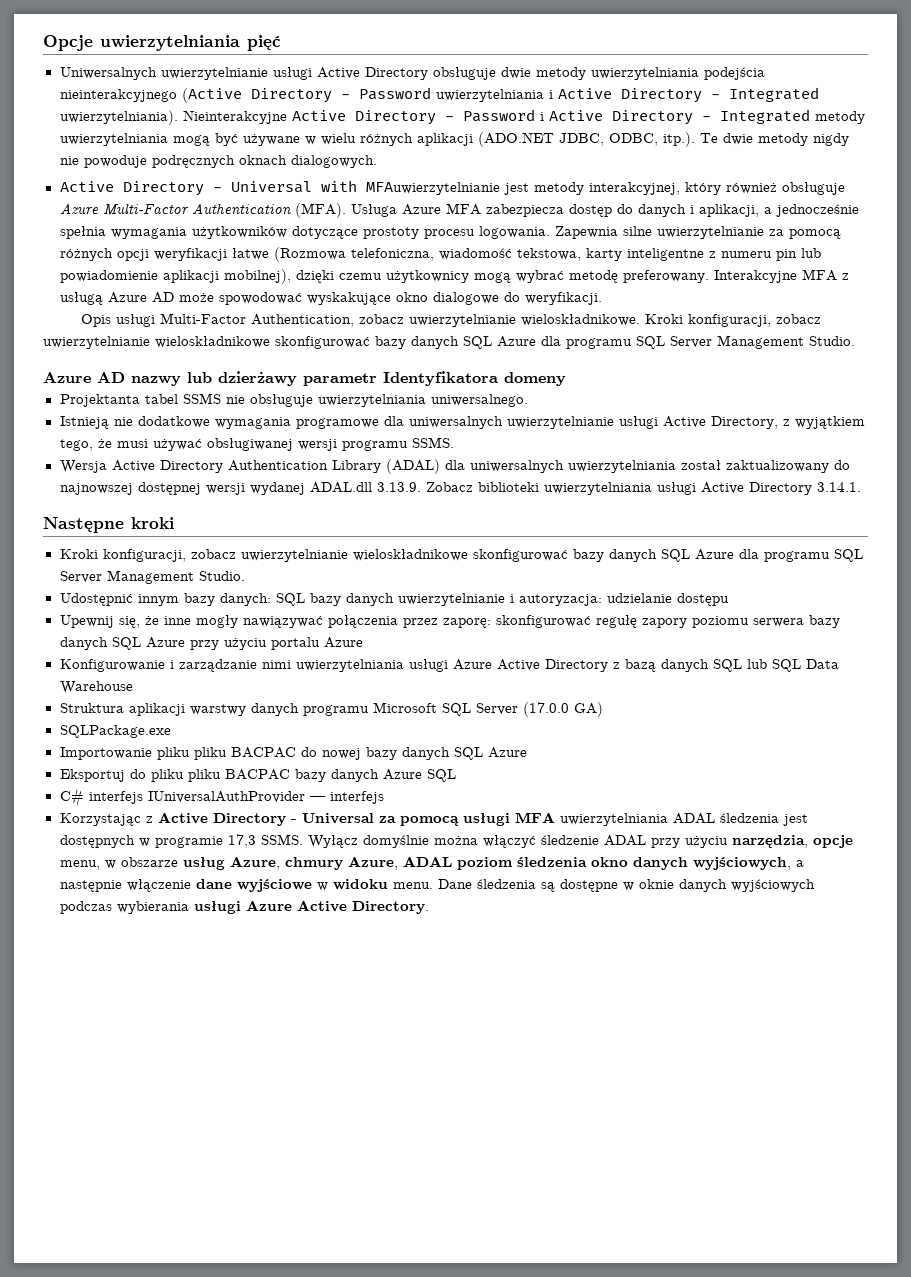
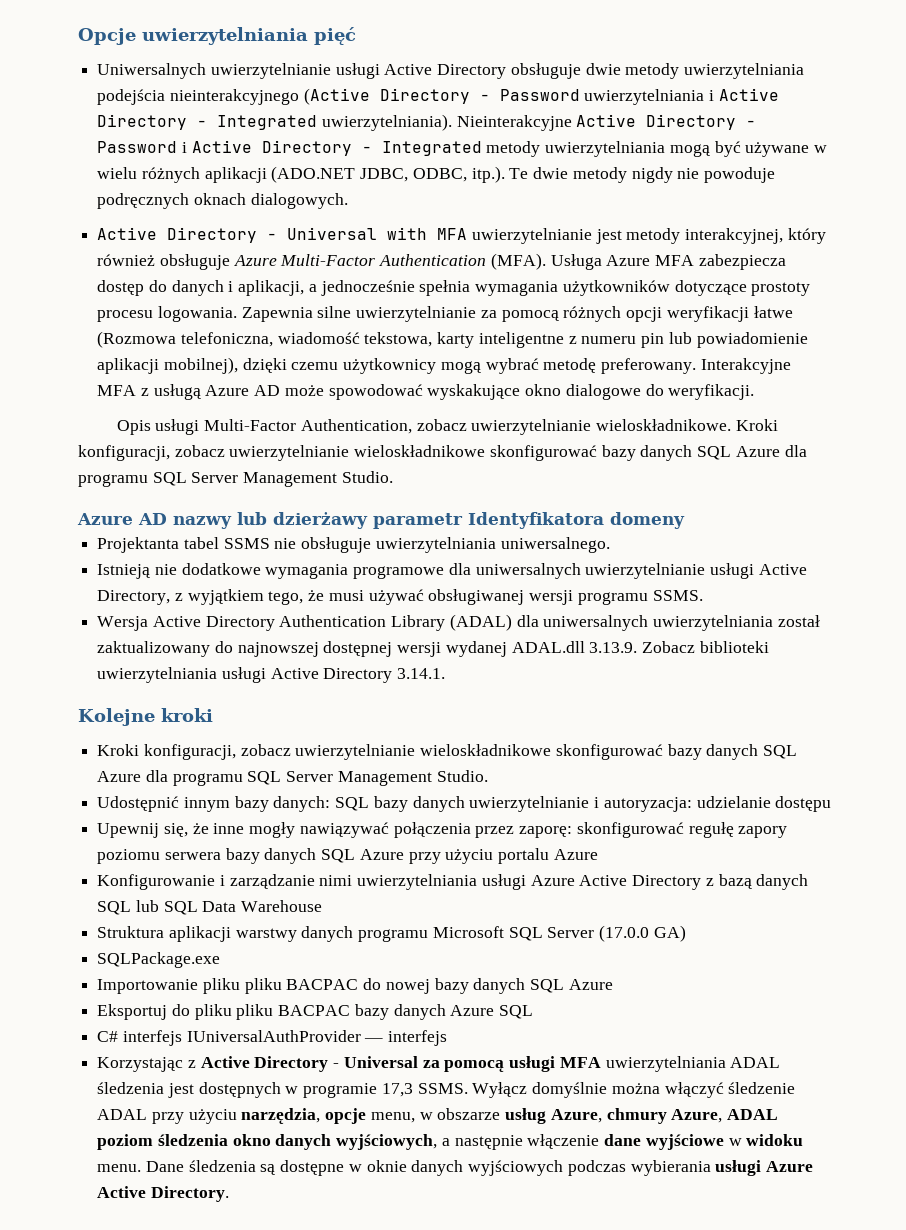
[365,182,500,195] MFAuwierzytelnianie -> [437,228,592,244] MFA uwierzytelnianie
[43,517,124,533] Następne -> [78,708,155,726] Kolejne

